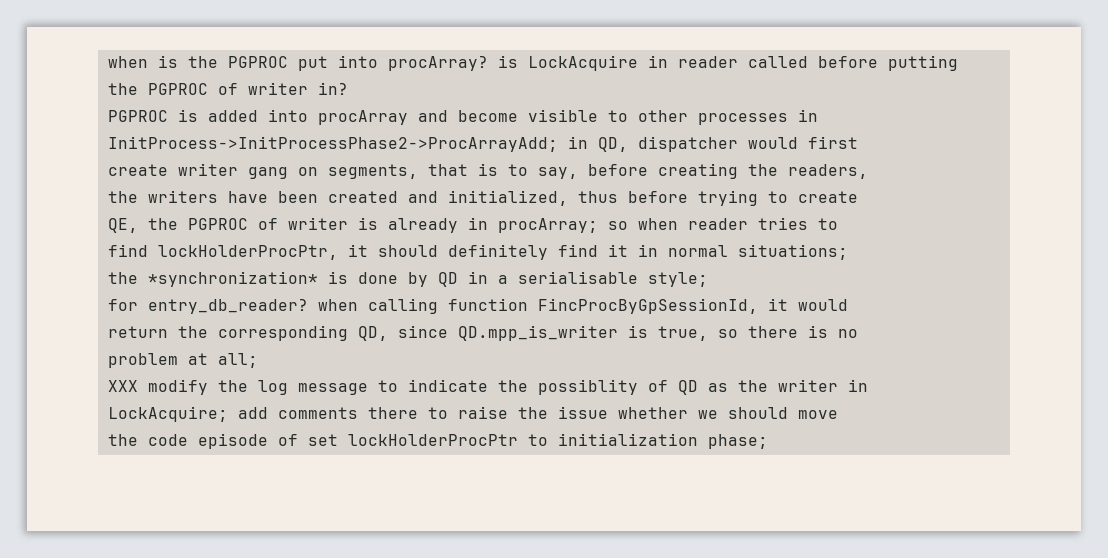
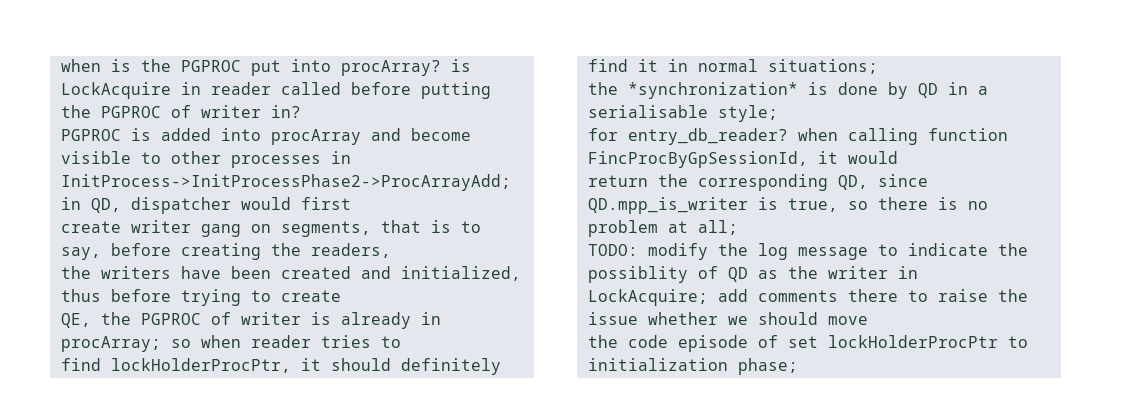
[108,380,139,392] XXX -> [587,244,638,256] TODO:

